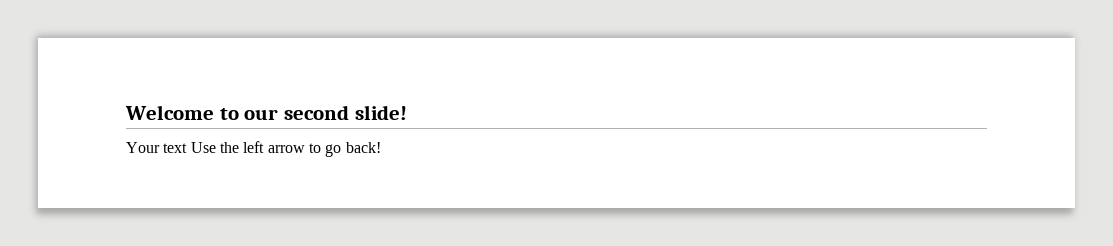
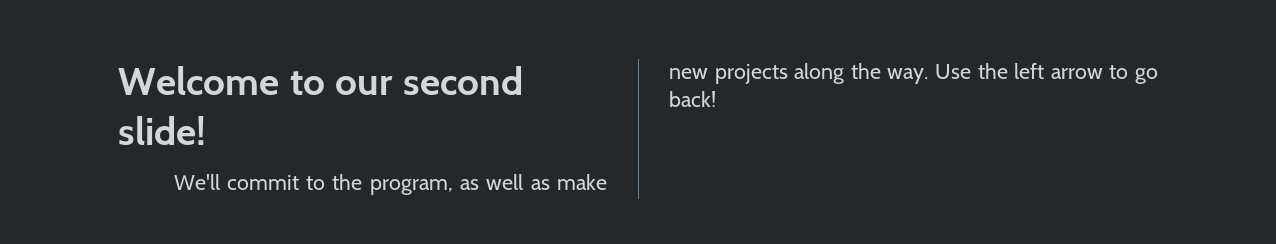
[126,142,188,153] Your text -> [173,174,607,195] [669,63,929,84] We'll commit to the program, as well as make new projects along the way.

